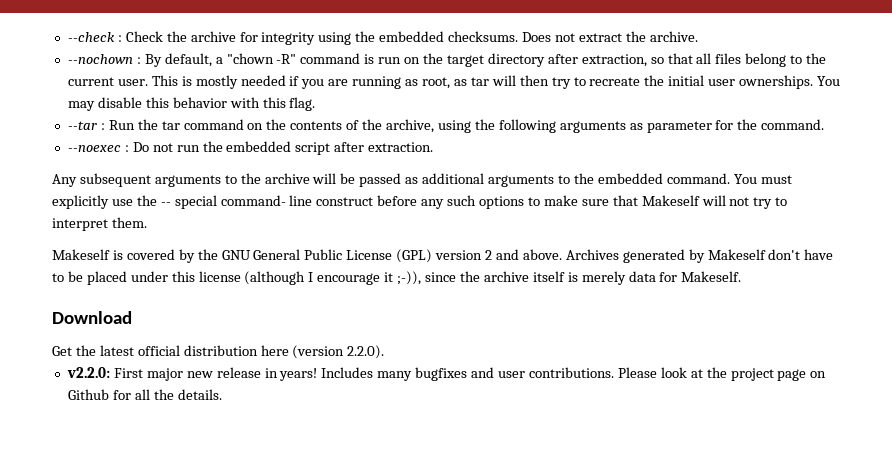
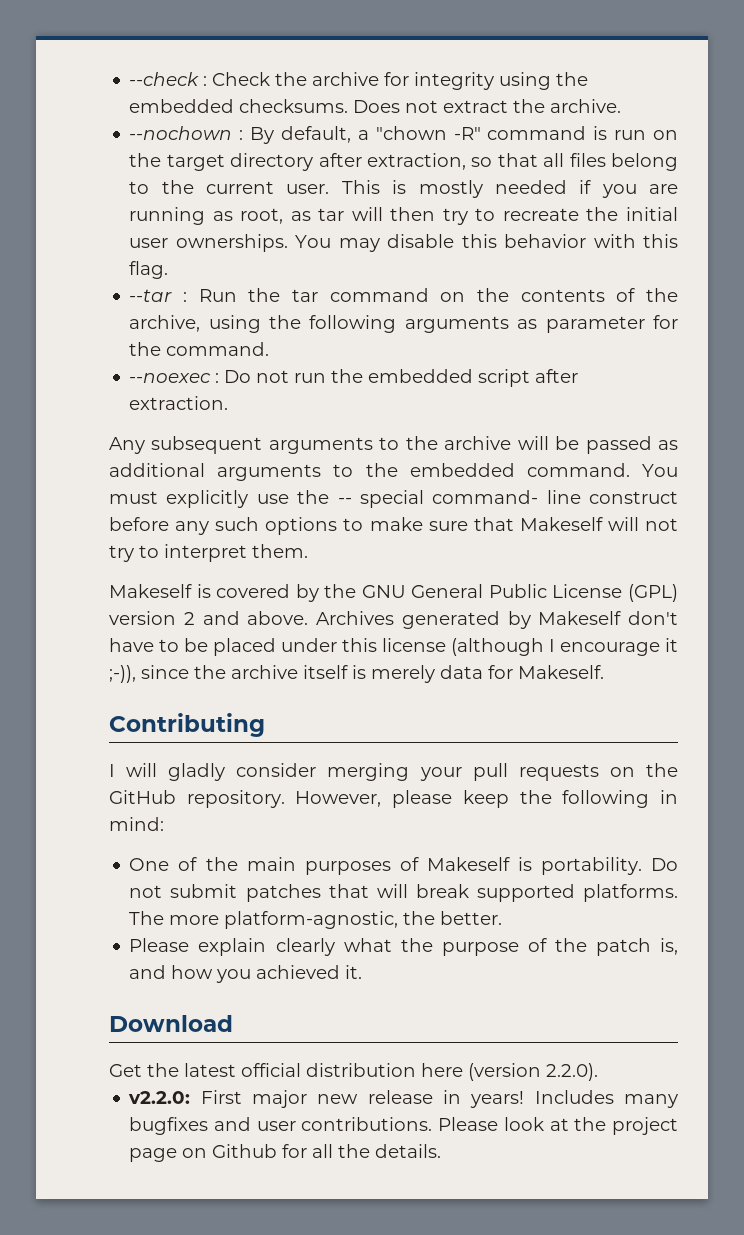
(742, 276) none -> [109,713,265,737] [109,763,678,781] [109,790,678,808] [109,817,164,831] [129,857,678,875] [129,884,678,902] [129,911,503,929] [129,938,678,956] [129,965,363,983] // Contributing // I will gladly consider merging your pull requests on the GitHub repository. However, please keep the following in mind: // One of the main purposes of Makeself is portability. Do not submit patches that will break supported platforms. The more platform-agnostic, the better. // Please explain clearly what the purpose of the patch is, and how you achieved it.

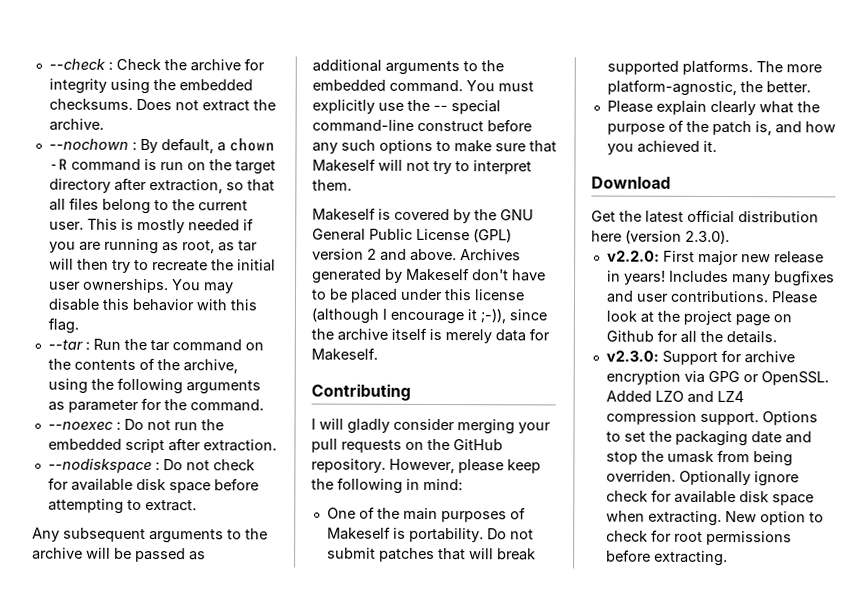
[375,126,481,140] "chown -R" -> [228,138,275,152] [48,158,68,170] chown -R
(229, 403) none -> [47,458,255,474] [47,477,259,494] [47,498,197,514] // --nodiskspace : Do not check for available disk space before attempting to extract.
[432,490,581,504] command- line -> [312,119,414,132] command-line
[546,1063,598,1081] 2.2.0). -> [685,229,730,245] 2.3.0).
(442, 1151) none -> [605,350,795,365] [605,370,829,386] [605,390,744,403] [605,410,818,426] [605,430,812,447] [605,449,793,467] [605,470,799,487] [605,489,814,506] [605,510,824,527] [605,529,792,546] [605,549,728,567] // v2.3.0: Support for archive encryption via GPG or OpenSSL. Added LZO and LZ4 compression support. Options to set the packaging date and stop the umask from being overriden. Optionally ignore check for available disk space when extracting. New option to check for root permissions before extracting.

